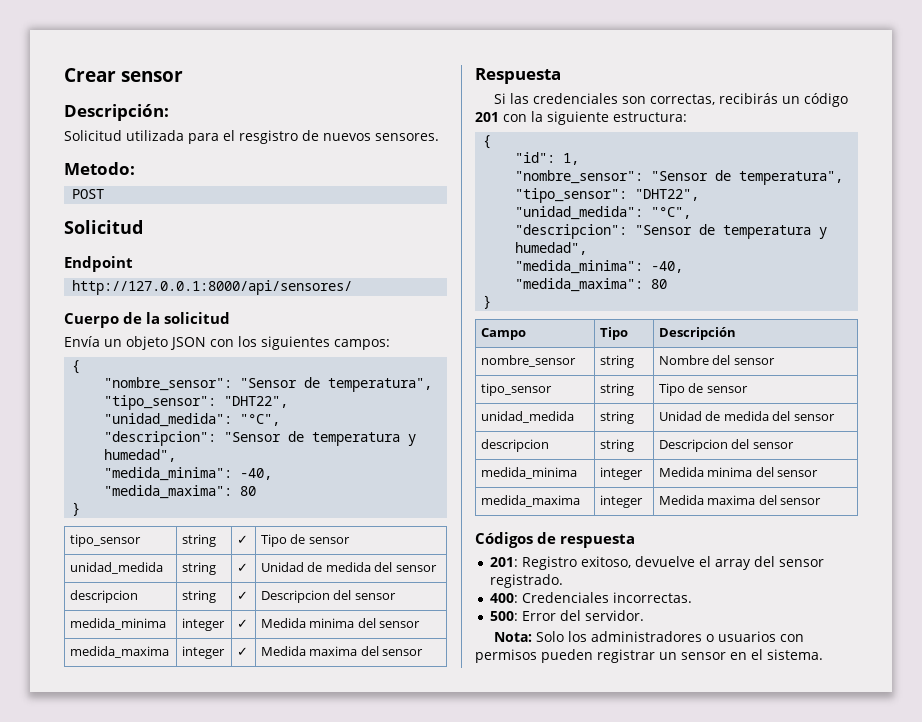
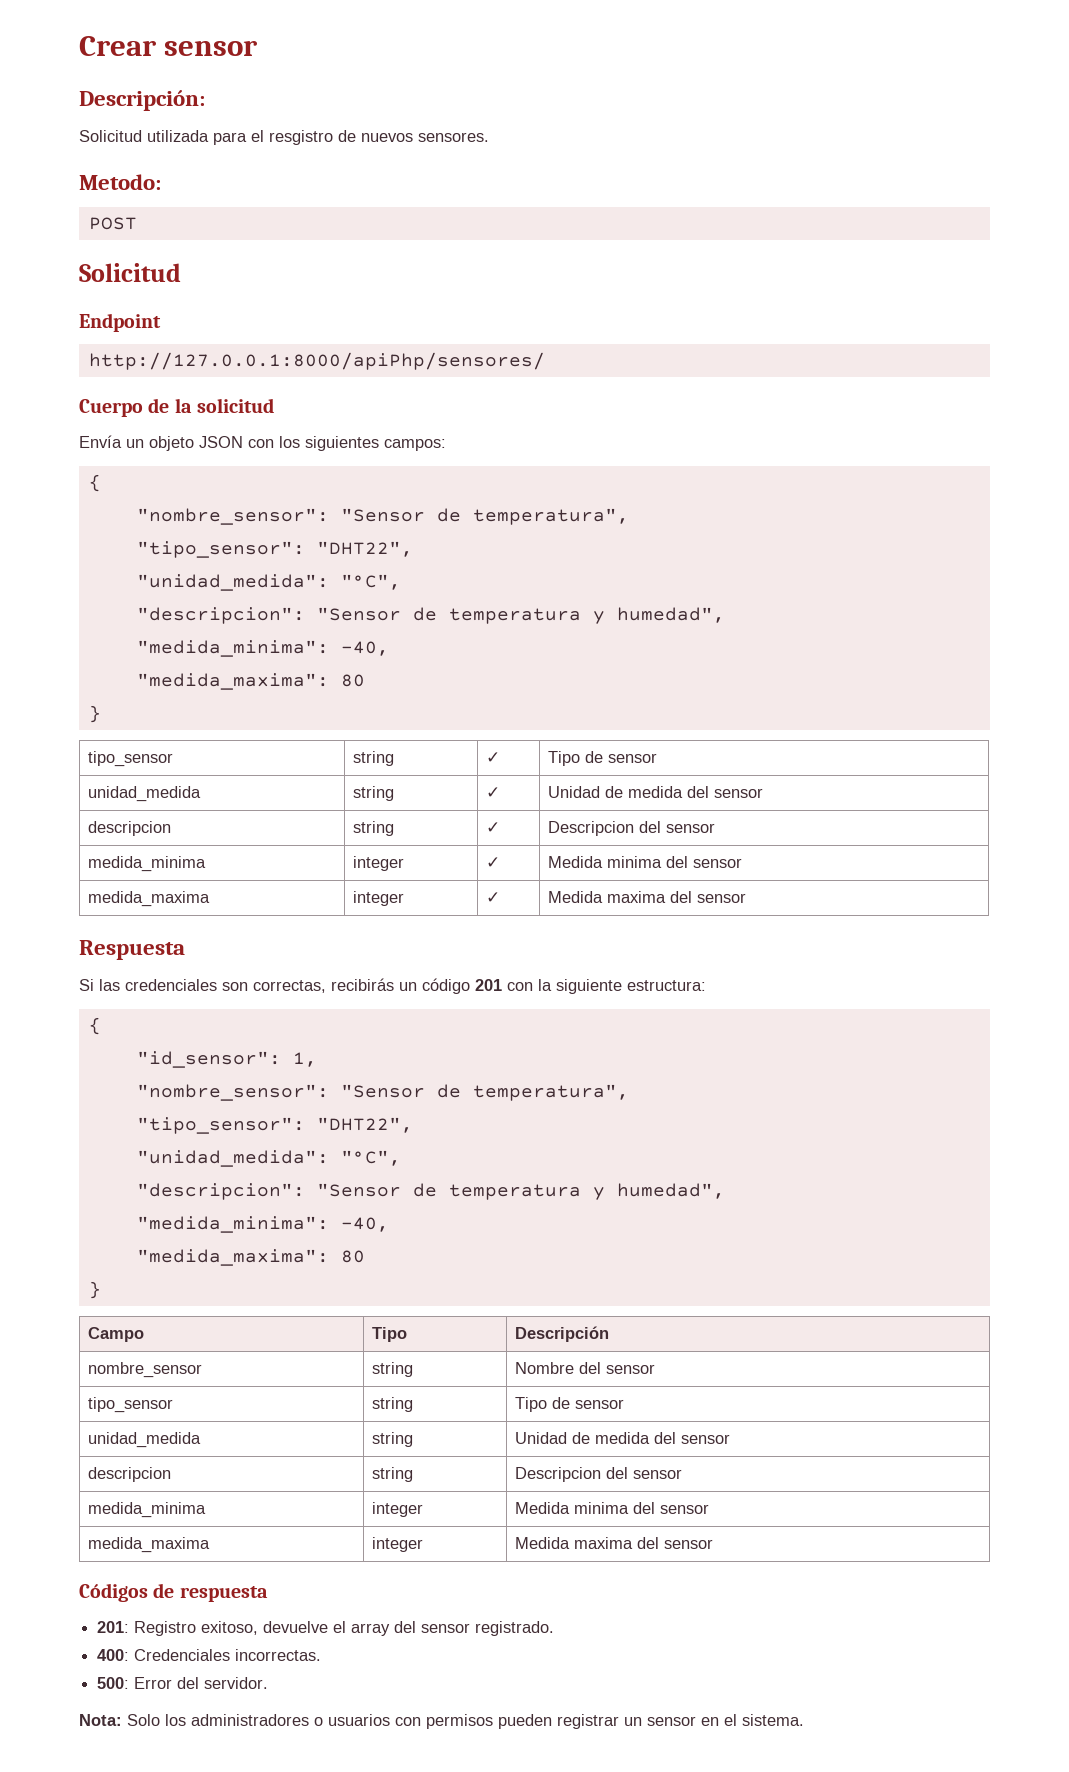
[72,280,353,295] http://127.0.0.1:8000/api/sensores/ -> [88,352,545,370] http://127.0.0.1:8000/apiPhp/sensores/
[515,152,556,163] "id": -> [136,1051,281,1068] "id_sensor":

